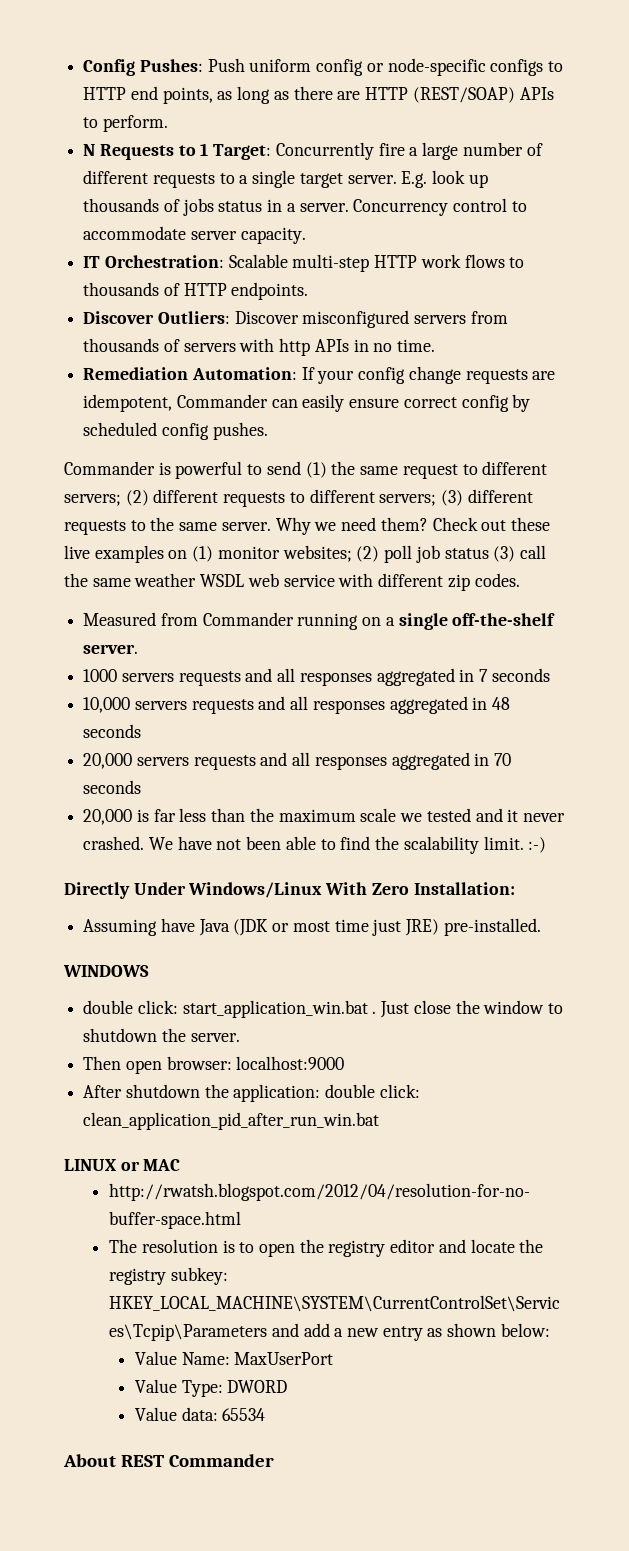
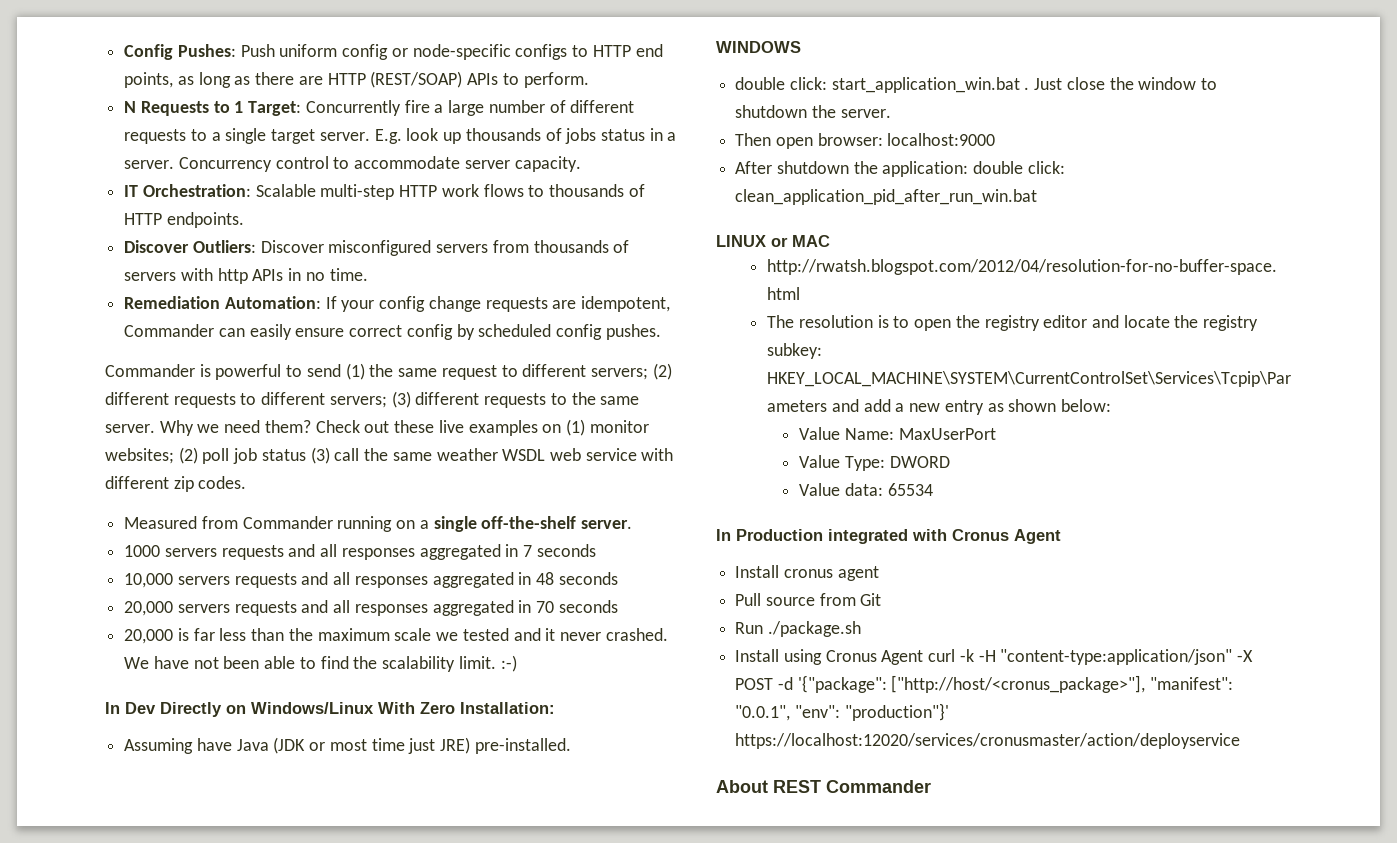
[64,882,186,899] Directly Under -> [105,702,246,717] In Dev Directly on
(266, 1414) none -> [716,529,1061,544] [735,565,879,581] [735,593,882,606] [735,621,861,637] [735,649,1254,665] [735,675,1234,693] [735,703,949,721] [735,733,1241,749] // In Production integrated with Cronus Agent // Install cronus agent // Pull source from Git // Run ./package.sh // Install using Cronus Agent curl -k -H "content-type:application/json" -X POST -d '{"package": ["http://host/<cronus_package>"], "manifest": "0.0.1", "env": "production"}' https://localhost:12020/services/cronusmaster/action/deployservice

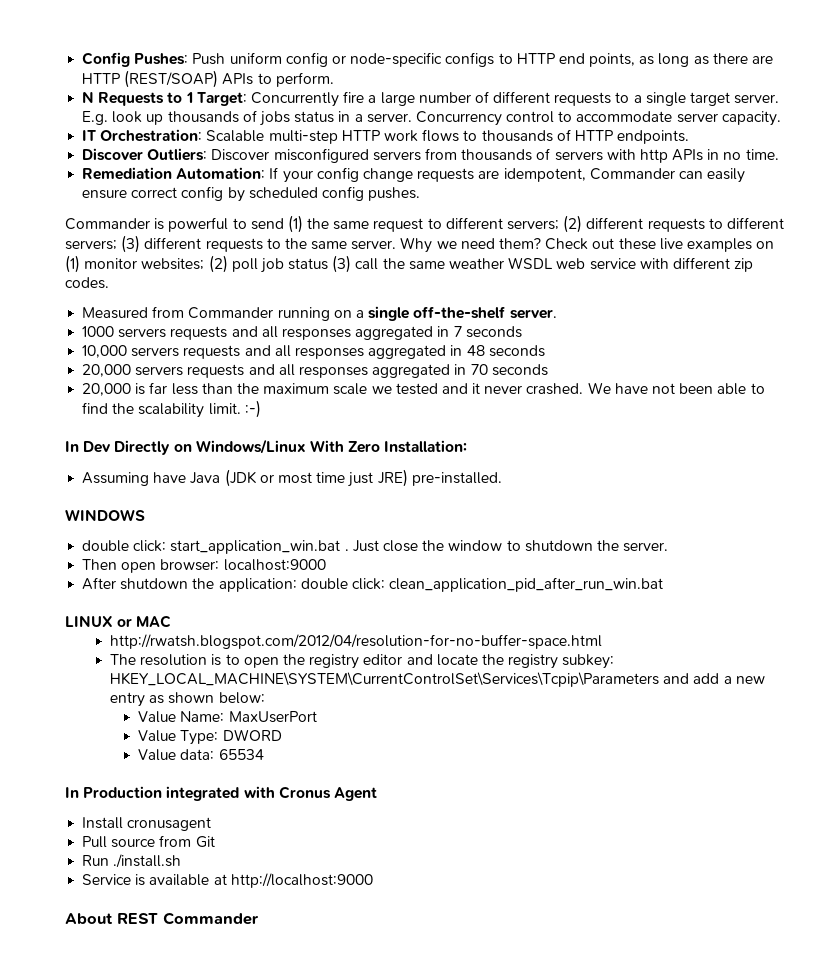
[783,566,879,581] cronus agent -> [127,817,212,831] cronusagent
[767,621,861,637] [735,649,1254,665] [735,675,1234,693] [735,703,949,721] [735,733,1241,749] ./package.sh // Install using Cronus Agent curl -k -H "content-type:application/json" -X POST -d '{"package": ["http://host/<cronus_package>"], "manifest": "0.0.1", "env": "production"}' https://localhost:12020/services/cronusmaster/action/deployservice -> [113,854,182,868] [82,873,373,888] ./install.sh // Service is available at http://localhost:9000

